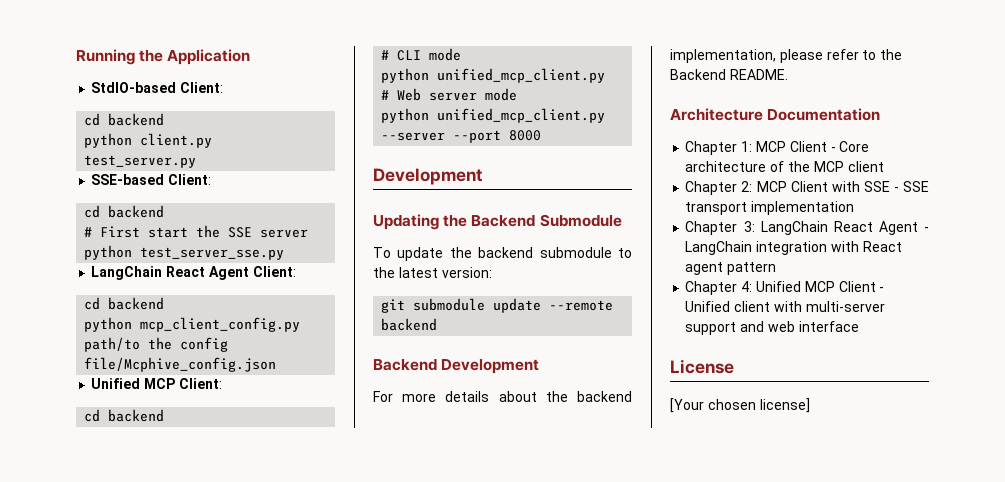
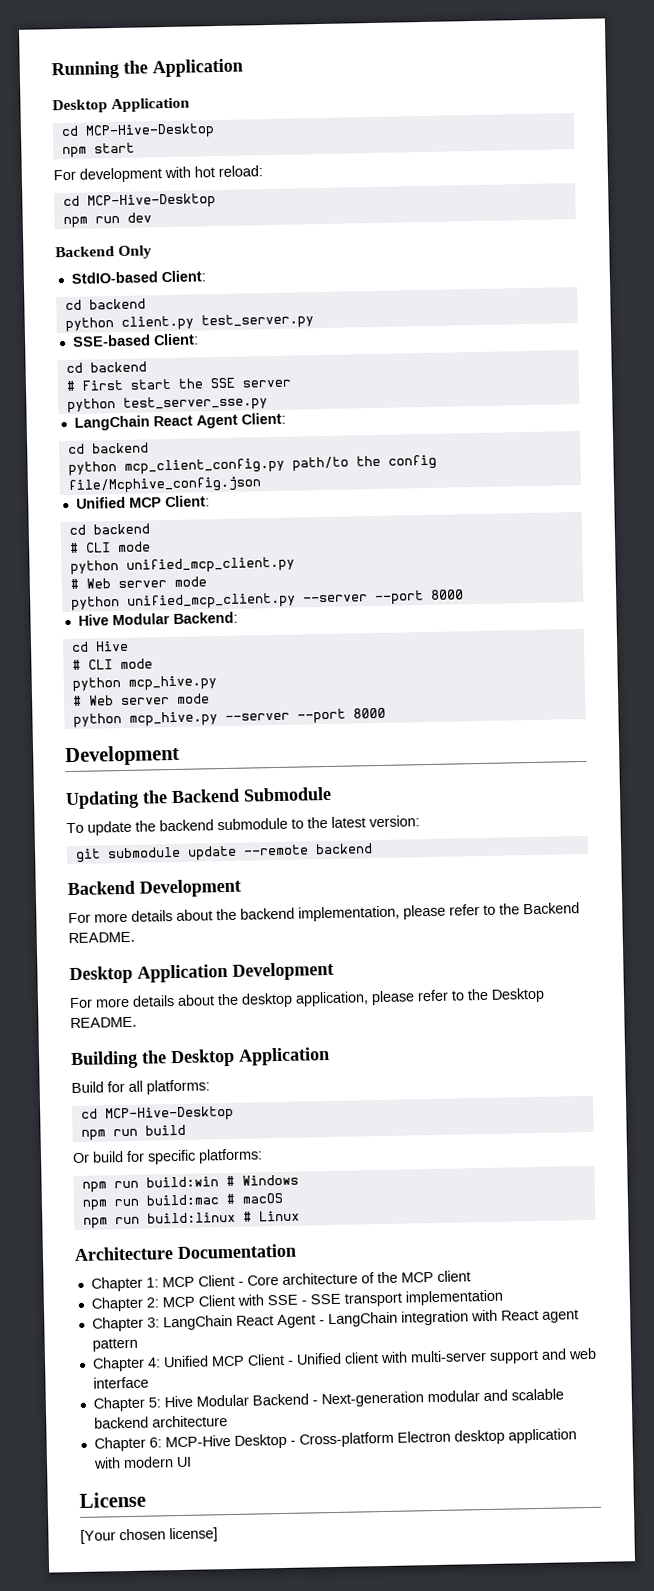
(251, 57) none -> [52,97,191,114] [60,123,215,140] [61,142,135,159] [53,165,263,183] [62,193,216,210] [62,212,152,229] [55,245,153,259] // Desktop Application // cd MCP-Hive-Desktop // npm start // For development with hot reload: // cd MCP-Hive-Desktop // npm run dev // Backend Only
(542, 135) none -> [77,611,238,626] [70,640,129,652] [71,658,153,670] [71,675,217,692] [72,693,210,706] [72,707,386,728] // Hive Modular Backend: // cd Hive // # CLI mode // python mcp_hive.py // # Web server mode // python mcp_hive.py --server --port 8000
(788, 74) none -> [69,961,334,985] [69,987,545,1009] [70,1016,137,1029] [70,1047,330,1070] [71,1079,210,1095] [80,1105,234,1123] [80,1124,186,1141] [72,1148,263,1165] [81,1174,299,1193] [81,1192,283,1211] [82,1210,300,1229] // Desktop Application Development // For more details about the desktop application, please refer to the Desktop README. // Building the Desktop Application // Build for all platforms: // cd MCP-Hive-Desktop // npm run build // Or build for specific platforms: // npm run build:win # Windows // npm run build:mac # macOS // npm run build:linux # Linux
(859, 326) none -> [92,1388,564,1412] [93,1415,228,1429] [93,1428,577,1452] [92,1456,192,1469] // Chapter 5: Hive Modular Backend - Next-generation modular and scalable backend architecture // Chapter 6: MCP-Hive Desktop - Cross-platform Electron desktop application with modern UI

